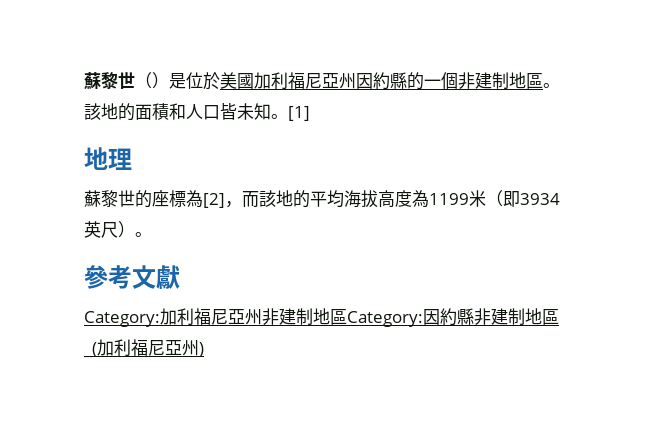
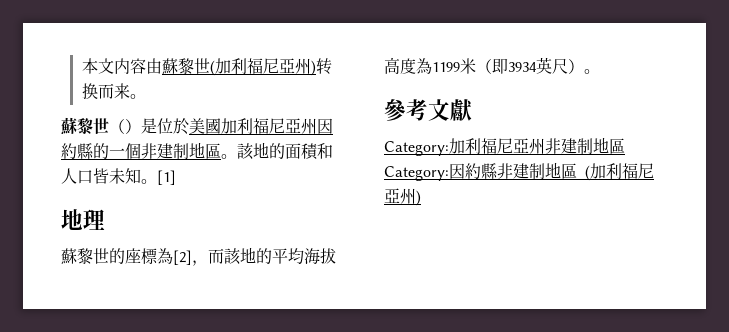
(84, 81) none -> [81,58,332,76] [81,83,146,100] 本文内容由蘇黎世(加利福尼亞州)转换而来。 //

